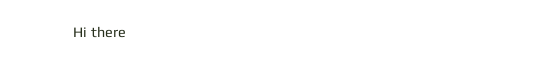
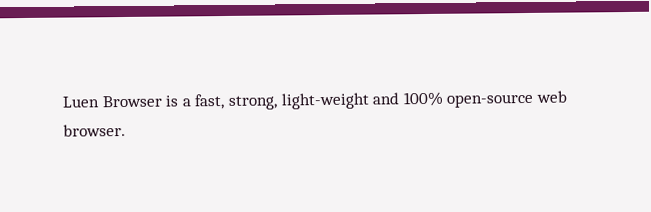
[73,26,126,38] Hi there -> [62,90,567,110] [63,123,126,137] Luen Browser is a fast, strong, light-weight and 100% open-source web browser.

